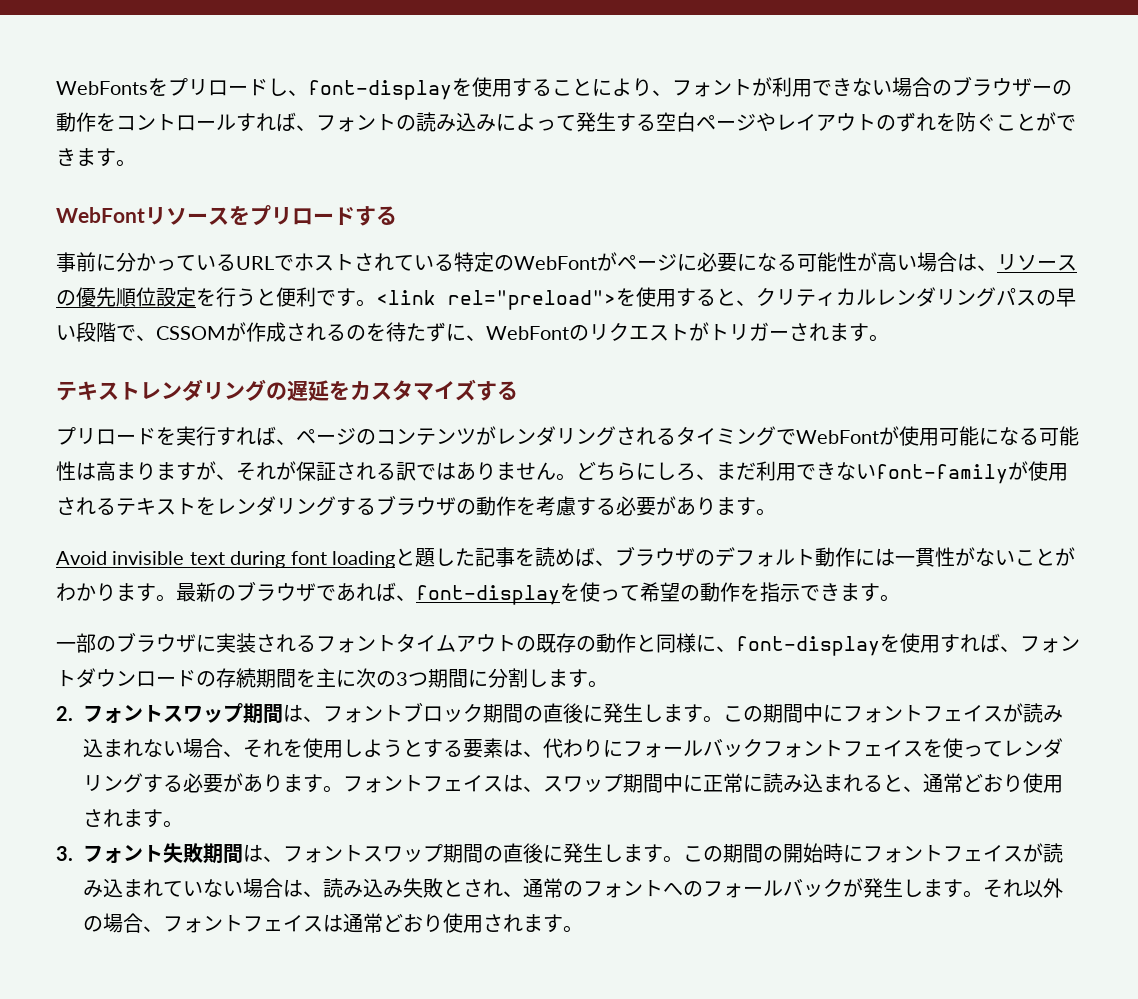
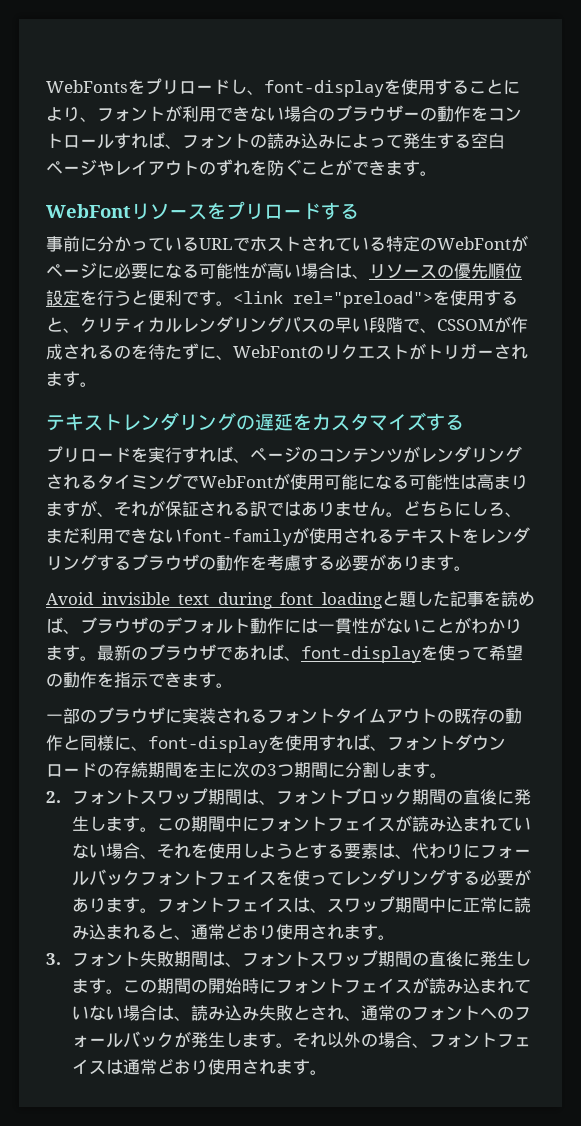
(143, 748) none -> [497,817,532,831] てい

